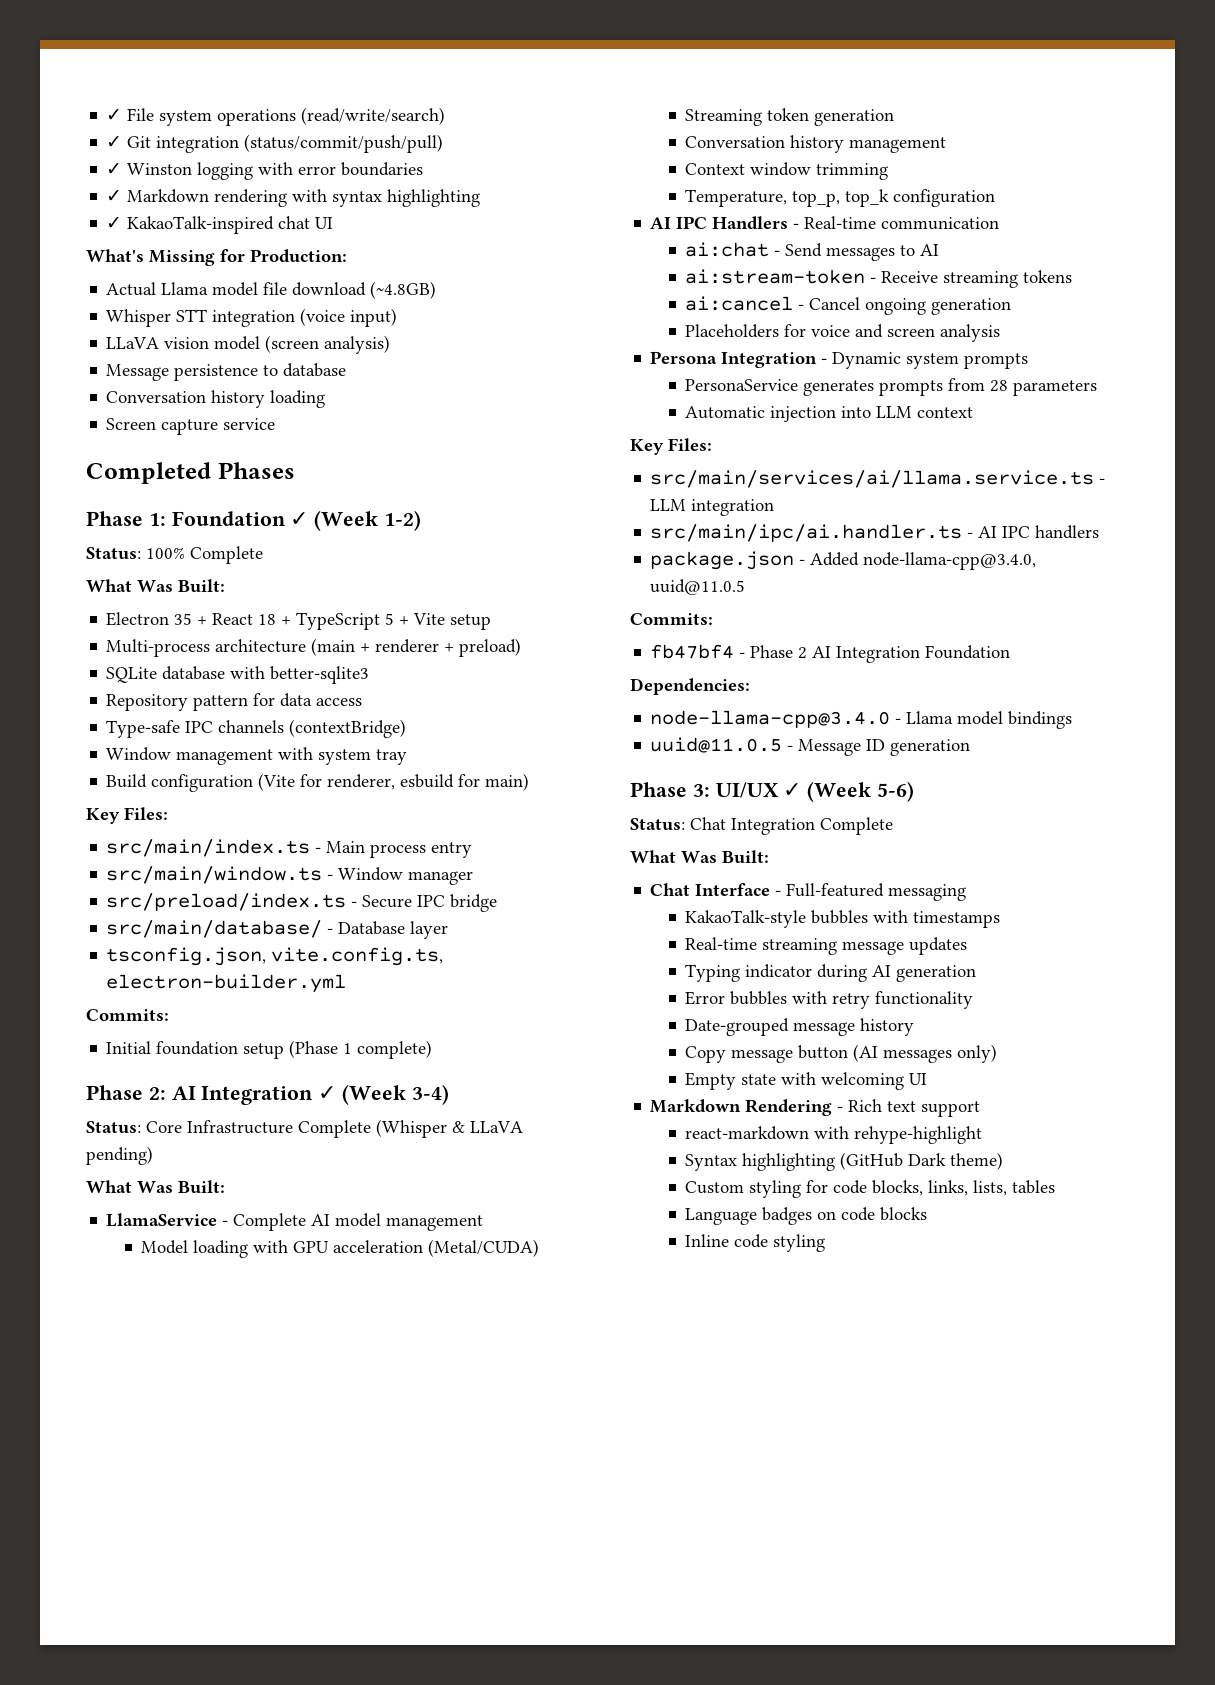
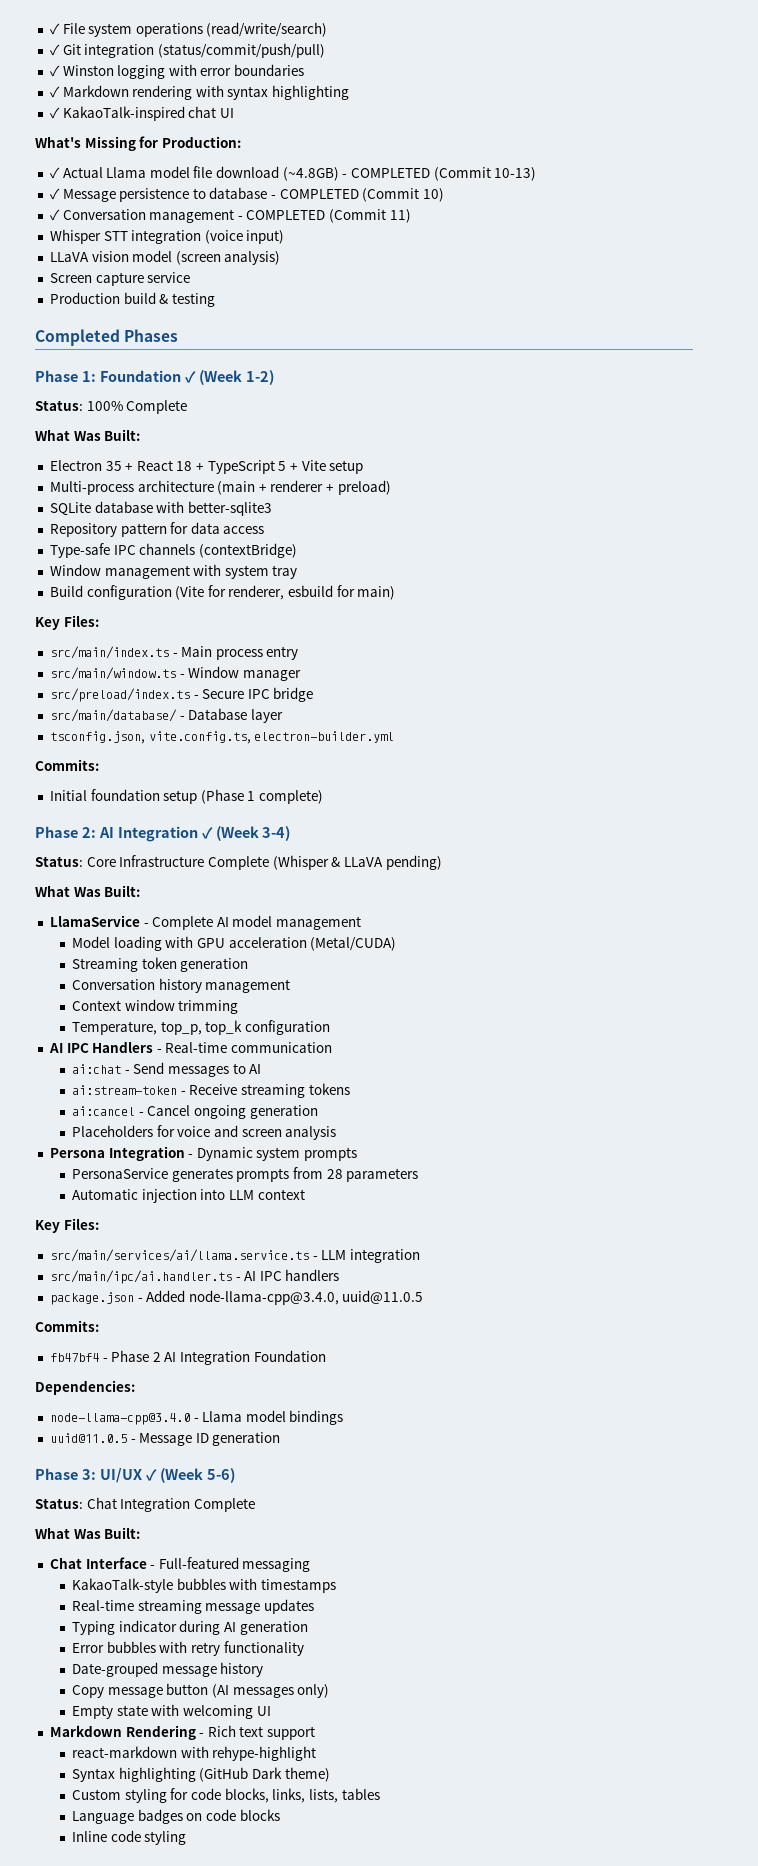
(347, 256) none -> [49,167,60,179] ✓
(437, 290) none -> [342,167,537,181] [49,187,445,202] [49,209,411,223] - COMPLETED (Commit 10-13) // ✓ Message persistence to database - COMPLETED (Commit 10) // ✓ Conversation management - COMPLETED (Commit 11)
[106,363,347,381] [106,390,326,408] // Message persistence to database // Conversation history loading -> (281, 258) none
(276, 424) none -> [49,292,215,307] // Production build & testing

